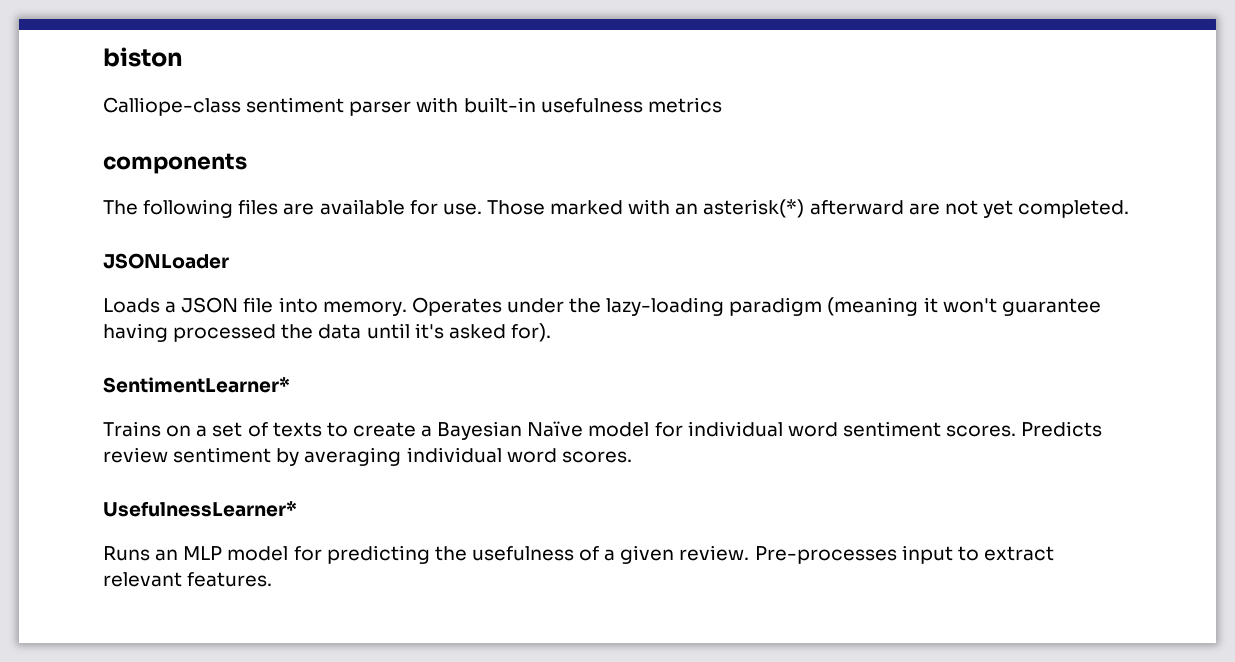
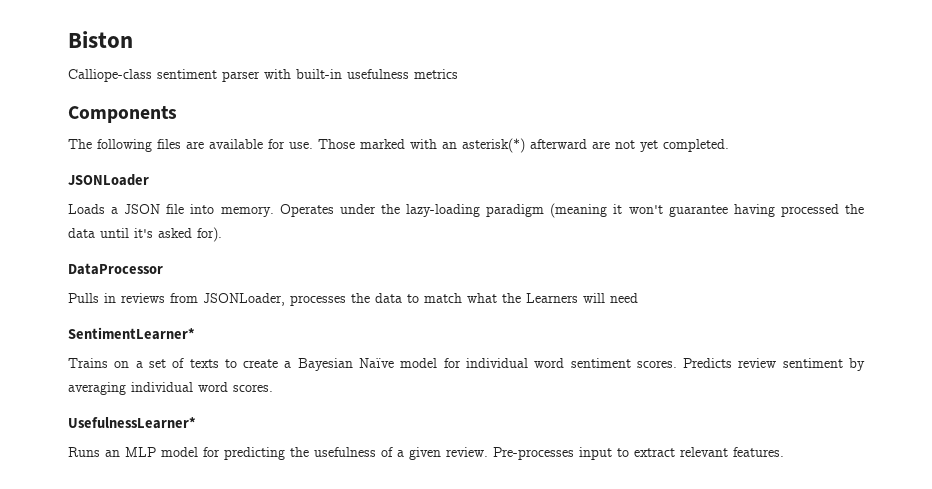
[103,47,183,67] biston -> [68,31,133,48] Biston
[103,153,247,174] components -> [68,106,177,123] Components
(551, 332) none -> [68,263,163,275] [68,293,638,306] // DataProcessor // Pulls in reviews from JSONLoader, processes the data to match what the Learners will need

